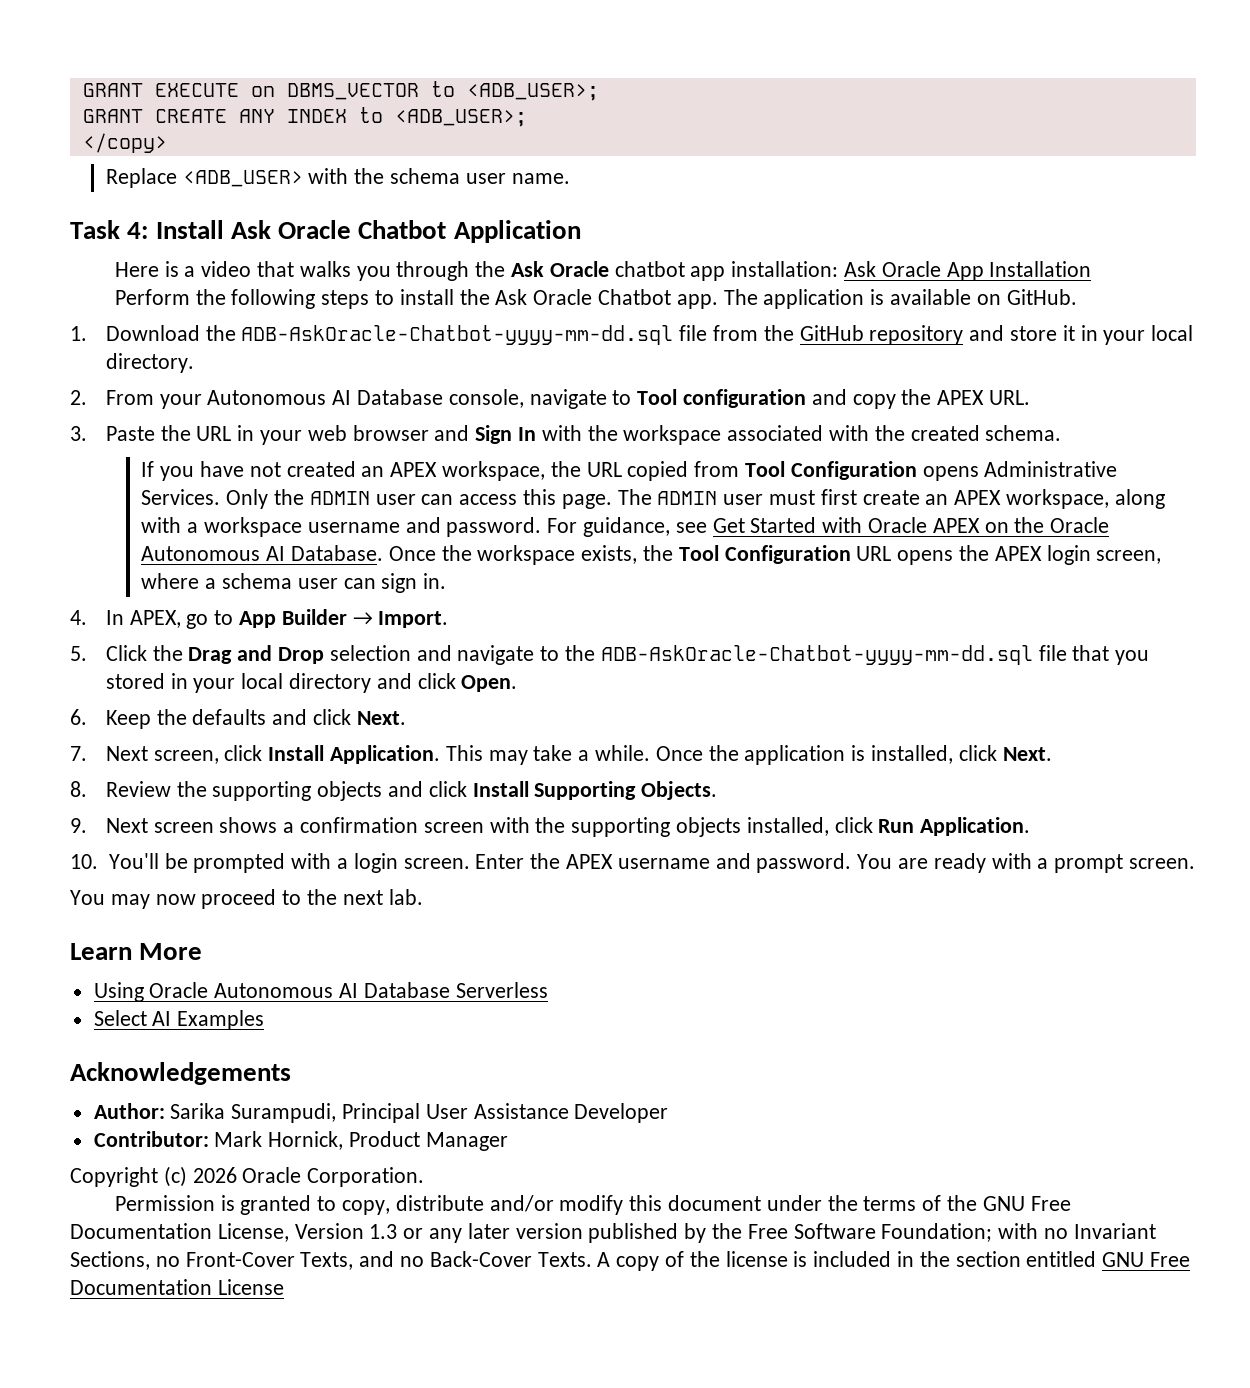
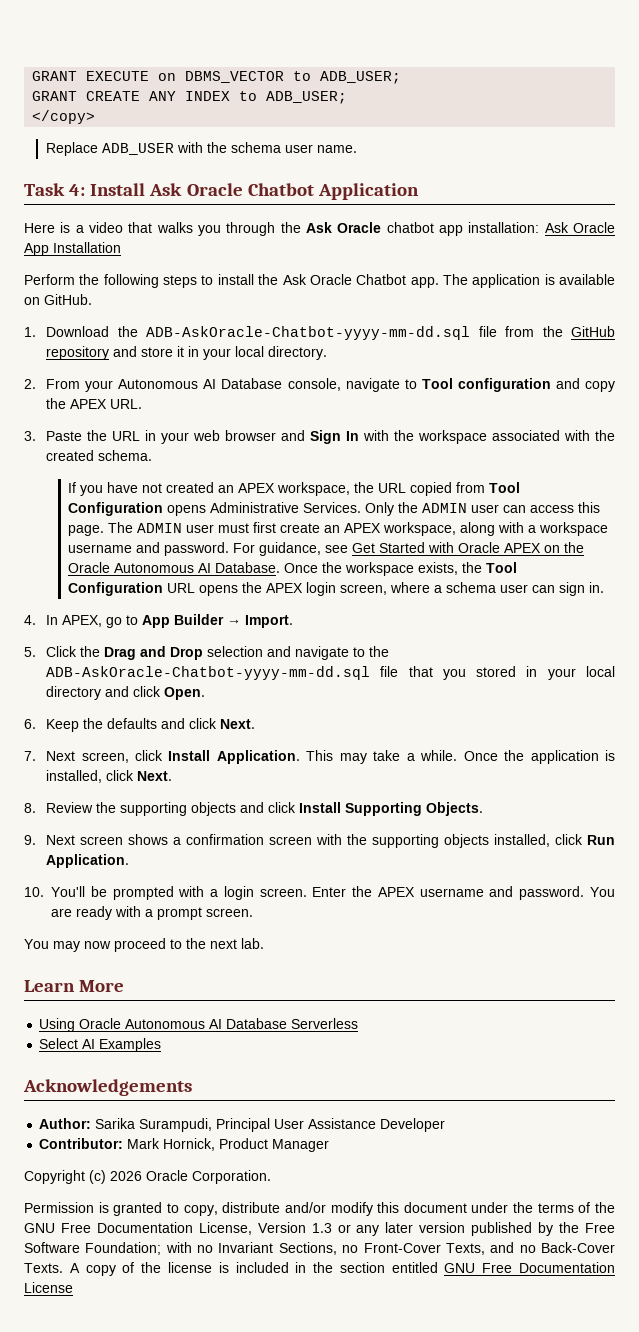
[466,83,599,101] <ADB_USER>; -> [320,71,402,84] ADB_USER;
[394,109,527,127] <ADB_USER>; -> [266,91,348,104] ADB_USER;
[182,170,303,187] <ADB_USER> -> [102,143,175,155] ADB_USER

